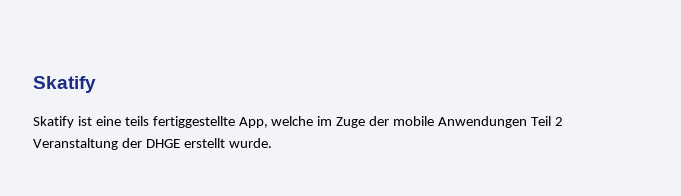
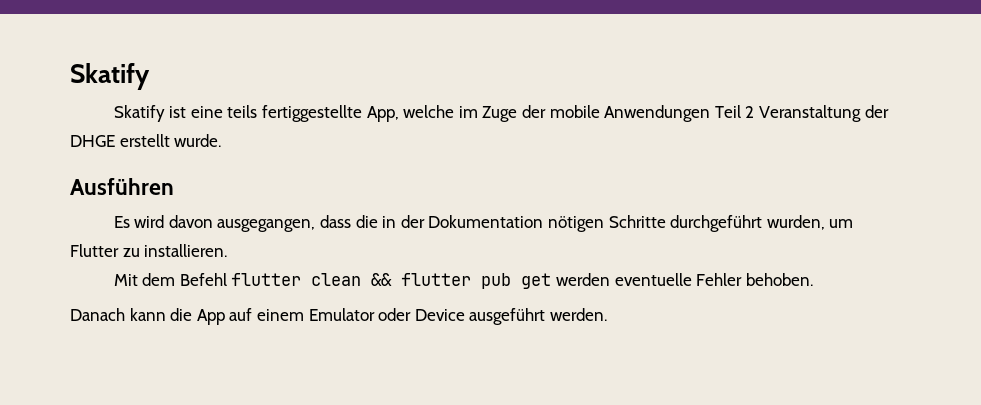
(272, 143) none -> [70,178,174,195] [113,215,854,232] [70,244,228,257] [113,273,813,289] [70,308,607,325] // Ausführen // Es wird davon ausgegangen, dass die in der Dokumentation nötigen Schritte durchgeführt wurden, um Flutter zu installieren. // Mit dem Befehl flutter clean && flutter pub get werden eventuelle Fehler behoben. // Danach kann die App auf einem Emulator oder Device ausgeführt werden.

